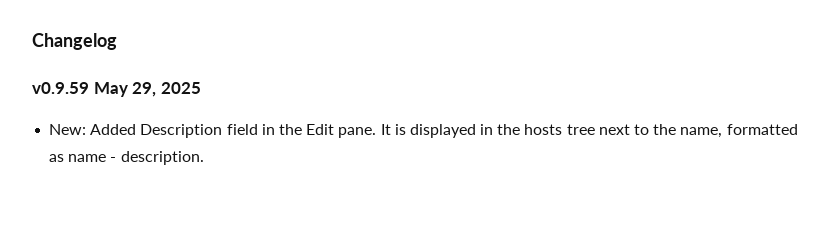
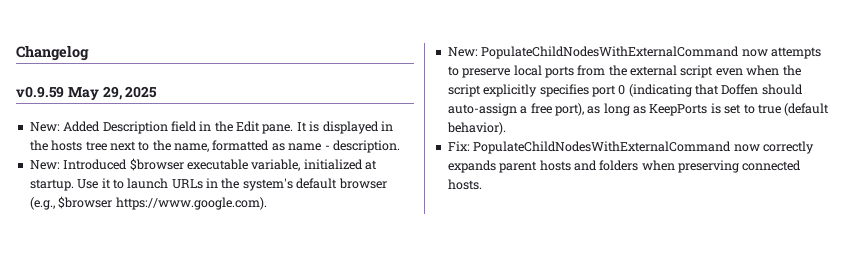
(204, 158) none -> [29,158,377,171] [29,178,387,191] [29,196,267,210] [447,46,821,59] [447,65,801,78] [447,84,803,97] [447,103,830,116] [446,122,506,135] [447,141,814,154] [447,160,802,173] [447,179,482,190] // New: Introduced $browser executable variable, initialized at startup. Use it to launch URLs in the system's default browser (e.g., $browser https://www.google.com). // New: PopulateChildNodesWithExternalCommand now attempts to preserve local ports from the external script even when the script explicitly specifies port 0 (indicating that Doffen should auto-assign a free port), as long as KeepPorts is set to true (default behavior). // Fix: PopulateChildNodesWithExternalCommand now correctly expands parent hosts and folders when preserving connected hosts.

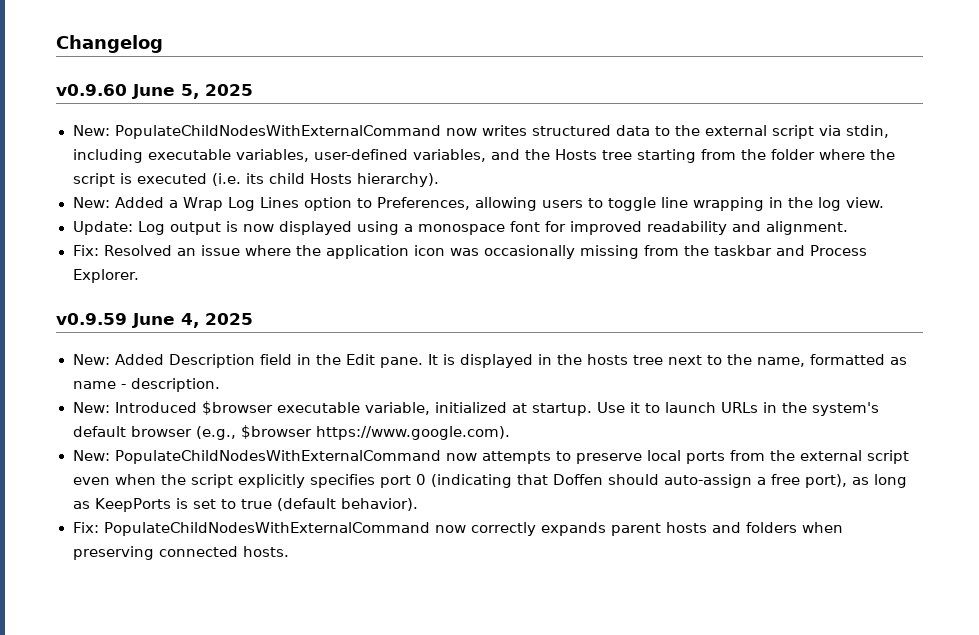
(89, 53) none -> [56,84,253,99] [72,125,889,139] [72,149,896,163] [72,173,439,187] [72,197,885,211] [72,221,848,235] [72,245,868,259] [72,269,140,283] // v0.9.60 June 5, 2025 // New: PopulateChildNodesWithExternalCommand now writes structured data to the external script via stdin, including executable variables, user-defined variables, and the Hosts tree starting from the folder where the script is executed (i.e. its child Hosts hierarchy). // New: Added a Wrap Log Lines option to Preferences, allowing users to toggle line wrapping in the log view. // Update: Log output is now displayed using a monospace font for improved readability and alignment. // Fix: Resolved an issue where the application icon was occasionally missing from the taskbar and Process Explorer.
[67,86,122,100] May 29, -> [132,313,199,328] June 4,

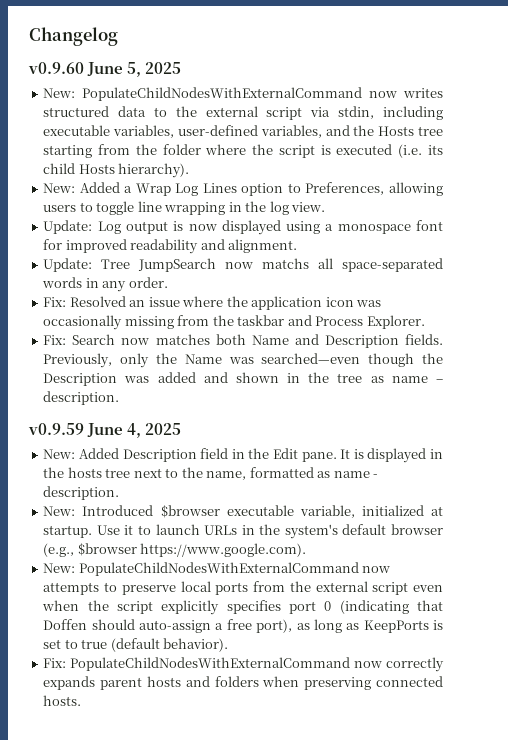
(848, 228) none -> [43,258,443,272] [42,277,168,292] // Update: Tree JumpSearch now matchs all space-separated words in any order.
(140, 276) none -> [43,334,443,348] [43,353,443,368] [43,372,444,386] [43,391,120,405] // Fix: Search now matches both Name and Description fields. Previously, only the Name was searched—even though the Description was added and shown in the tree as name – description.

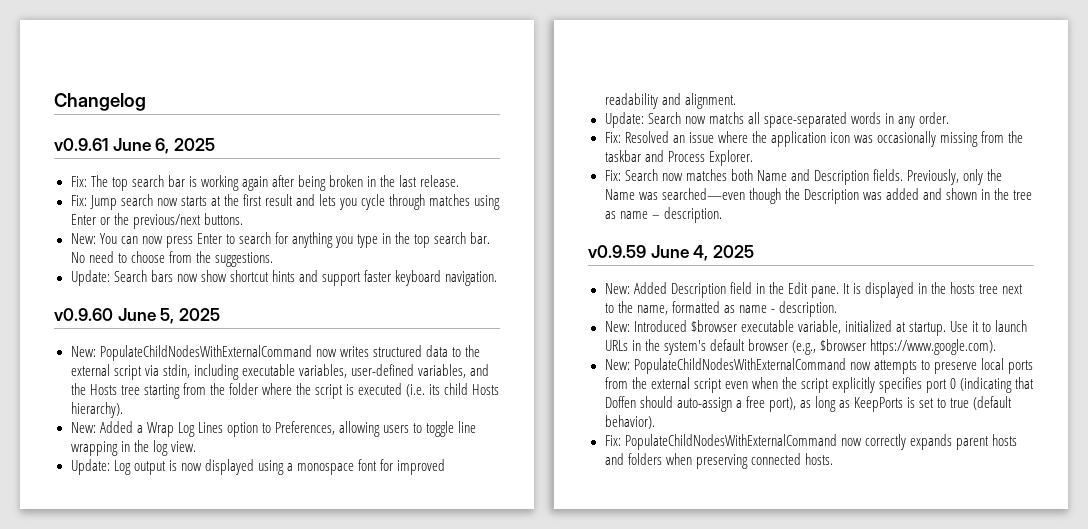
(118, 36) none -> [54,138,215,154] [70,175,460,191] [70,194,501,210] [70,213,243,229] [70,232,491,248] [70,251,273,267] [70,270,498,286] // v0.9.61 June 6, 2025 // Fix: The top search bar is working again after being broken in the last release. // Fix: Jump search now starts at the first result and lets you cycle through matches using Enter or the previous/next buttons. // New: You can now press Enter to search for anything you type in the top search bar. No need to choose from the suggestions. // Update: Search bars now show shortcut hints and support faster keyboard navigation.
[101,258,217,272] Tree JumpSearch -> [647,112,681,124] Search

